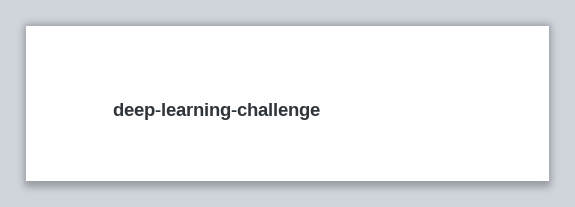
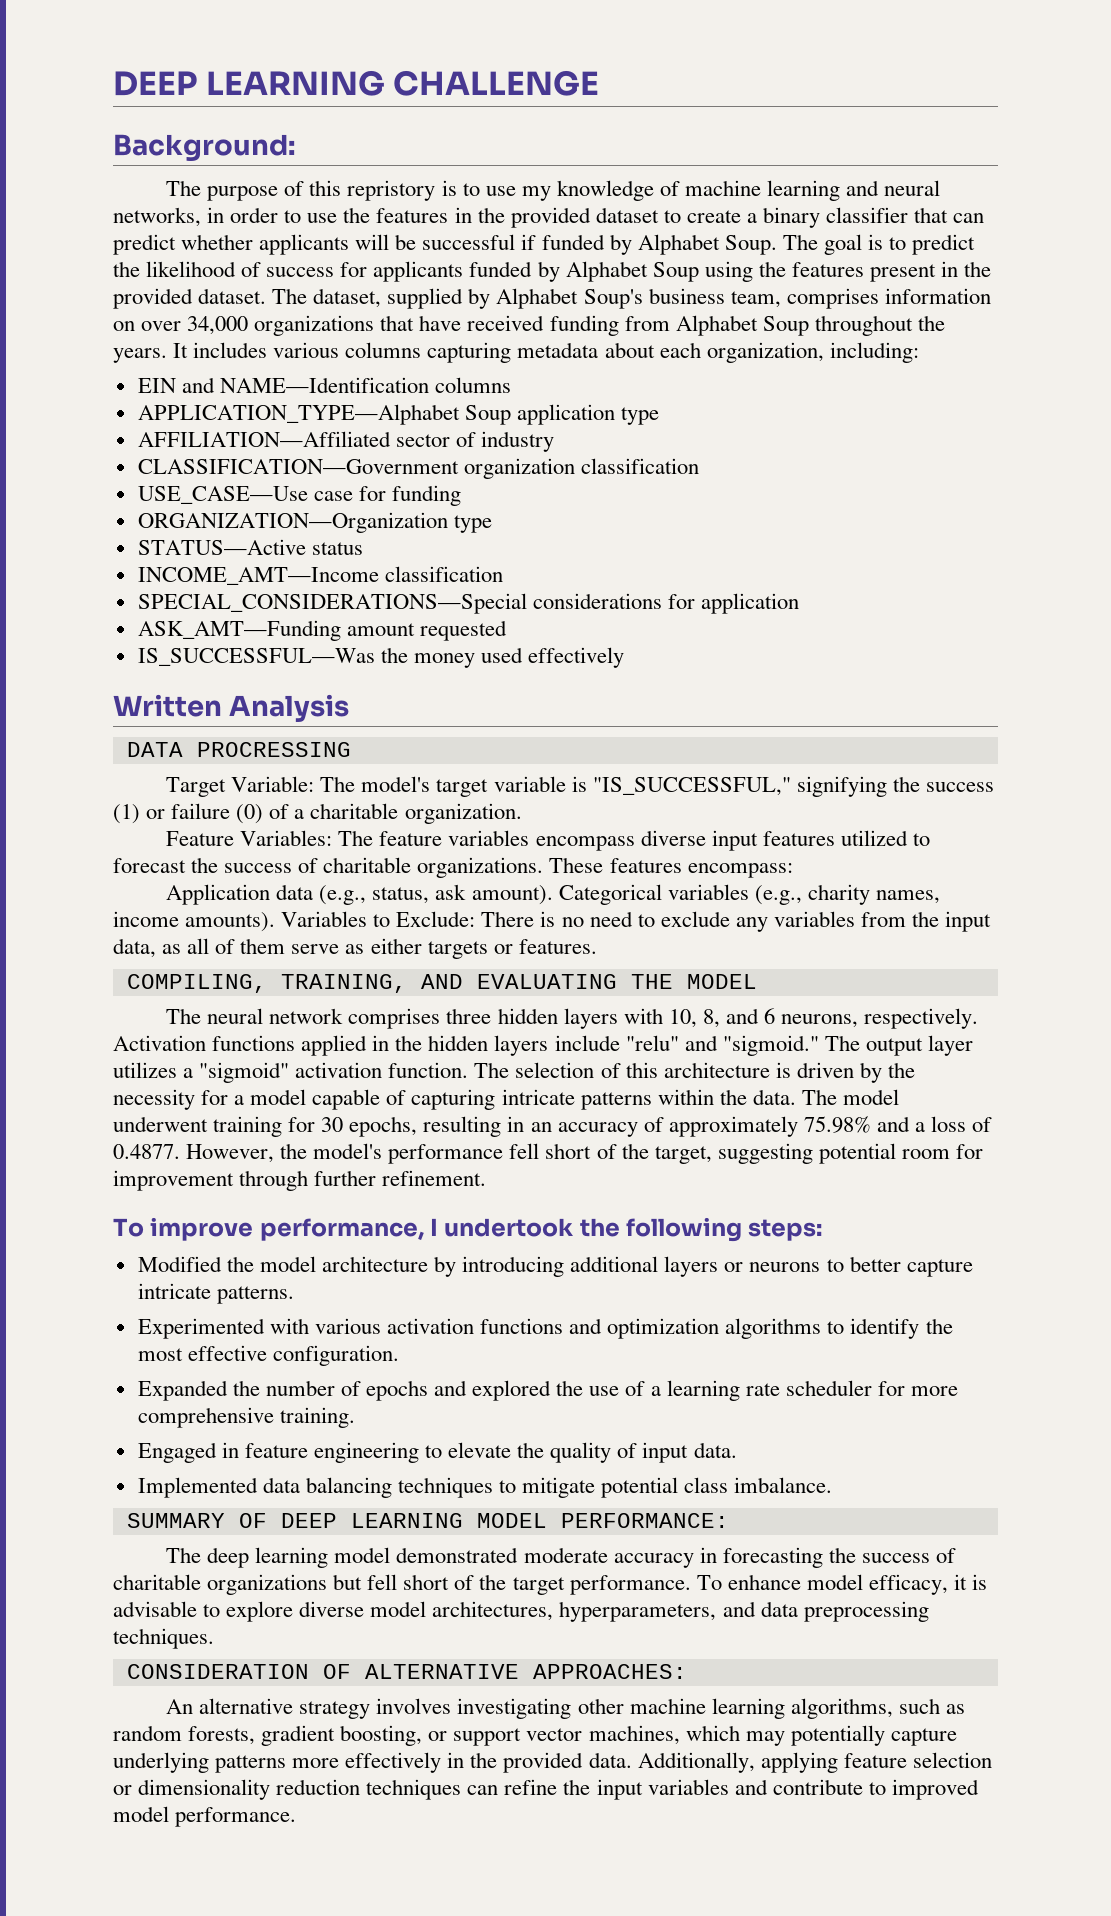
[113,103,320,120] deep-learning-challenge -> [113,70,600,96] [113,134,296,161] [166,180,941,201] [113,207,985,228] [113,234,976,255] [113,261,992,282] [113,288,991,309] [113,315,945,336] [113,342,919,363] [137,377,511,393] [137,404,659,425] [137,431,554,452] [137,458,699,479] [137,485,461,506] [137,512,492,533] [137,539,363,555] [137,566,503,585] [137,593,799,614] [137,620,507,641] [137,647,625,668] [113,694,350,722] [126,742,351,757] [166,776,994,797] [113,803,522,824] [166,830,930,851] [113,857,793,878] [166,884,940,905] [113,911,992,932] [113,938,597,959] [126,974,757,993] [166,1008,979,1029] [113,1035,973,1056] [113,1062,915,1083] [113,1089,899,1110] [113,1116,993,1137] [113,1143,983,1164] [113,1170,487,1191] [113,1217,823,1242] [137,1256,973,1277] [137,1283,294,1304] [137,1318,953,1339] [137,1345,399,1366] [137,1380,958,1401] [137,1407,355,1428] [137,1442,737,1463] [137,1477,833,1498] [126,1513,729,1528] [166,1547,956,1568] [113,1574,988,1595] [113,1601,929,1622] [113,1628,214,1649] [126,1664,687,1679] [166,1698,965,1719] [113,1725,957,1746] [113,1752,992,1773] [113,1779,979,1800] [113,1806,297,1827] DEEP LEARNING CHALLENGE // Background: // The purpose of this repristory is to use my knowledge of machine learning and neural networks, in order to use the features in the provided dataset to create a binary classifier that can predict whether applicants will be successful if funded by Alphabet Soup. The goal is to predict the likelihood of success for applicants funded by Alphabet Soup using the features present in the provided dataset. The dataset, supplied by Alphabet Soup's business team, comprises information on over 34,000 organizations that have received funding from Alphabet Soup throughout the years. It includes various columns capturing metadata about each organization, including: // EIN and NAME—Identification columns // APPLICATION_TYPE—Alphabet Soup application type // AFFILIATION—Affiliated sector of industry // CLASSIFICATION—Government organization classification // USE_CASE—Use case for funding // ORGANIZATION—Organization type // STATUS—Active status // INCOME_AMT—Income classification // SPECIAL_CONSIDERATIONS—Special considerations for application // ASK_AMT—Funding amount requested // IS_SUCCESSFUL—Was the money used effectively // Written Analysis // DATA PROCRESSING // Target Variable: The model's target variable is "IS_SUCCESSFUL," signifying the success (1) or failure (0) of a charitable organization. // Feature Variables: The feature variables encompass diverse input features utilized to forecast the success of charitable organizations. These features encompass: // Application data (e.g., status, ask amount). Categorical variables (e.g., charity names, income amounts). Variables to Exclude: There is no need to exclude any variables from the input data, as all of them serve as either targets or features. // COMPILING, TRAINING, AND EVALUATING THE MODEL // The neural network comprises three hidden layers with 10, 8, and 6 neurons, respectively. Activation functions applied in the hidden layers include "relu" and "sigmoid." The output layer utilizes a "sigmoid" activation function. The selection of this architecture is driven by the necessity for a model capable of capturing intricate patterns within the data. The model underwent training for 30 epochs, resulting in an accuracy of approximately 75.98% and a loss of 0.4877. However, the model's performance fell short of the target, suggesting potential room for improvement through further refinement. // To improve performance, I undertook the following steps: // Modified the model architecture by introducing additional layers or neurons to better capture intricate patterns. // Experimented with various activation functions and optimization algorithms to identify the most effective configuration. // Expanded the number of epochs and explored the use of a learning rate scheduler for more comprehensive training. // Engaged in feature engineering to elevate the quality of input data. // Implemented data balancing techniques to mitigate potential class imbalance. // SUMMARY OF DEEP LEARNING MODEL PERFORMANCE: // The deep learning model demonstrated moderate accuracy in forecasting the success of charitable organizations but fell short of the target performance. To enhance model efficacy, it is advisable to explore diverse model architectures, hyperparameters, and data preprocessing techniques. // CONSIDERATION OF ALTERNATIVE APPROACHES: // An alternative strategy involves investigating other machine learning algorithms, such as random forests, gradient boosting, or support vector machines, which may potentially capture underlying patterns more effectively in the provided data. Additionally, applying feature selection or dimensionality reduction techniques can refine the input variables and contribute to improved model performance.

